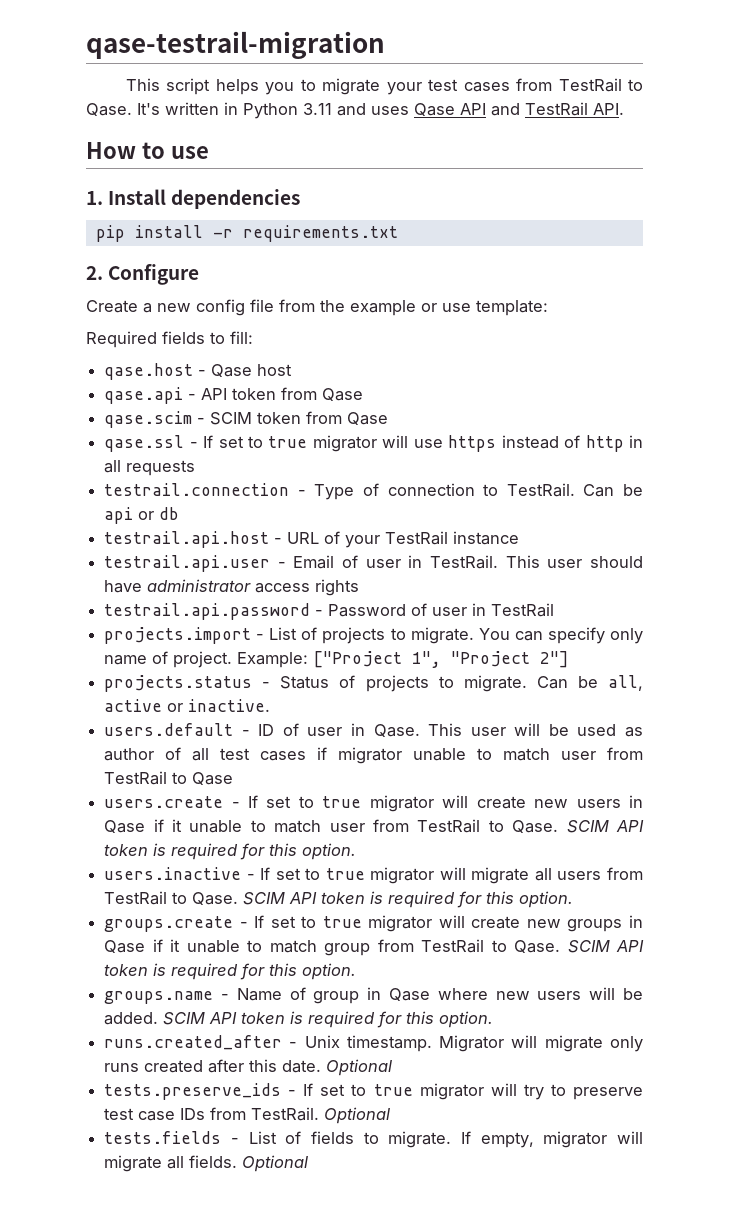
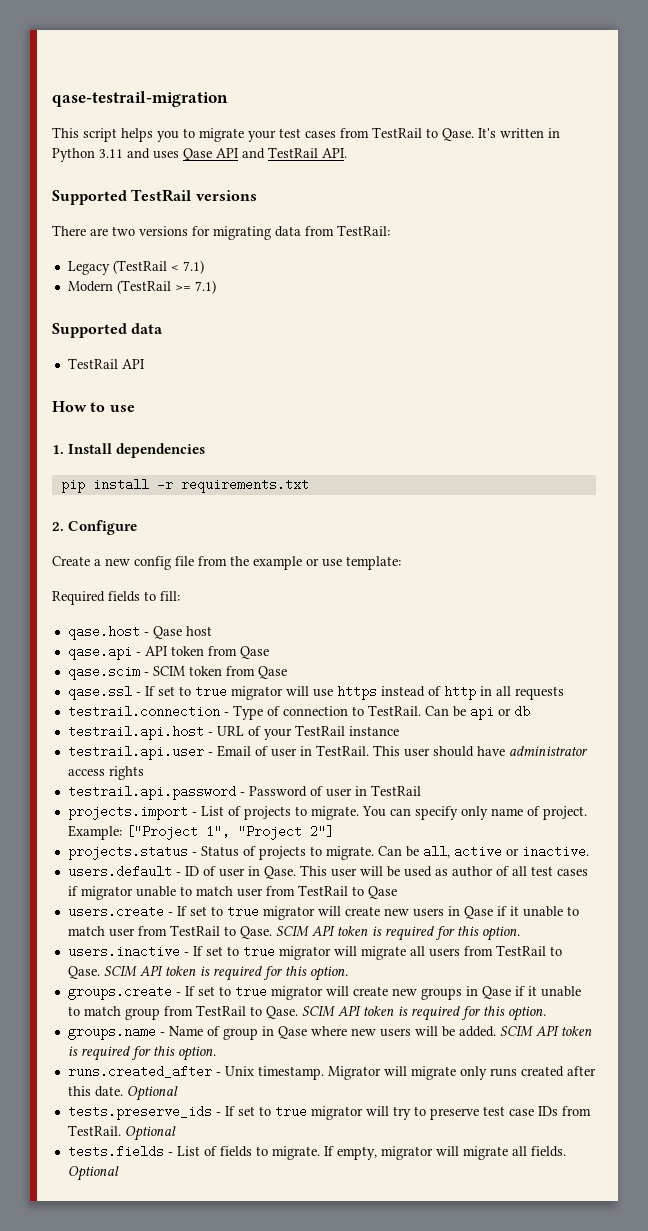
(624, 109) none -> [52,189,257,205] [52,225,390,240] [67,260,204,275] [67,280,216,294] [52,323,164,338] [67,358,145,369] // Supported TestRail versions // There are two versions for migrating data from TestRail: // Legacy (TestRail < 7.1) // Modern (TestRail >= 7.1) // Supported data // TestRail API

